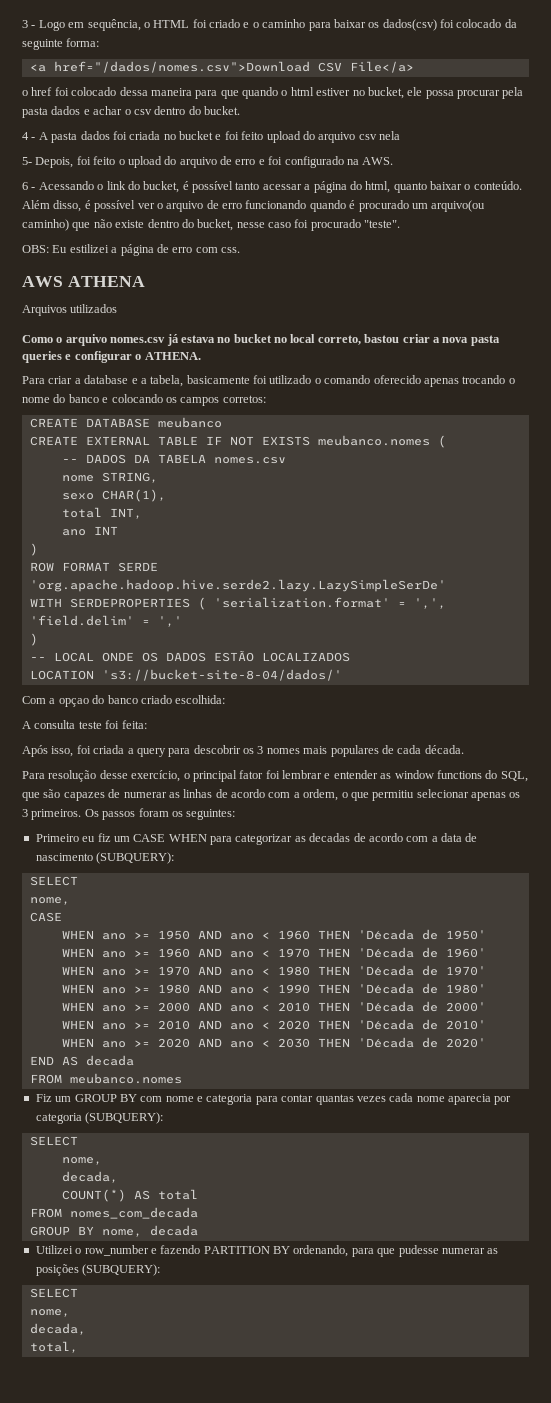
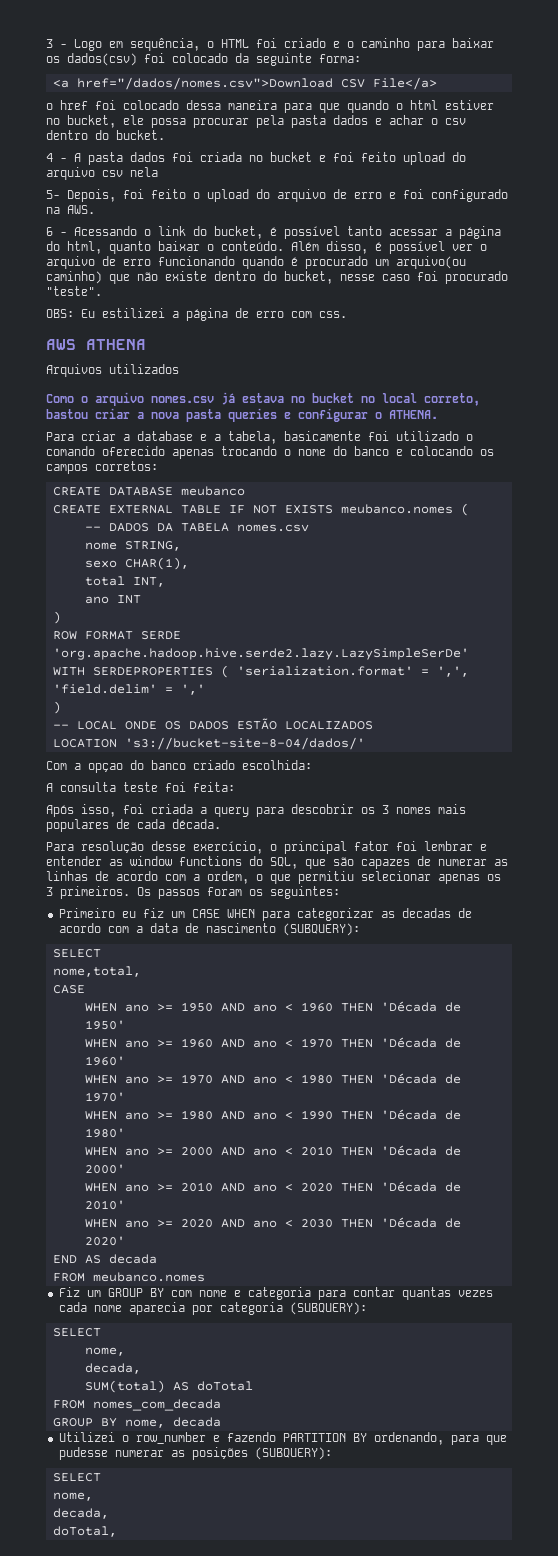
[29,897,70,905] nome, -> [52,966,141,977] nome,total,
[61,1189,198,1202] COUNT(*) AS total -> [84,1380,253,1393] SUM(total) AS doTotal
[29,1341,78,1353] total, -> [52,1526,117,1537] doTotal,

